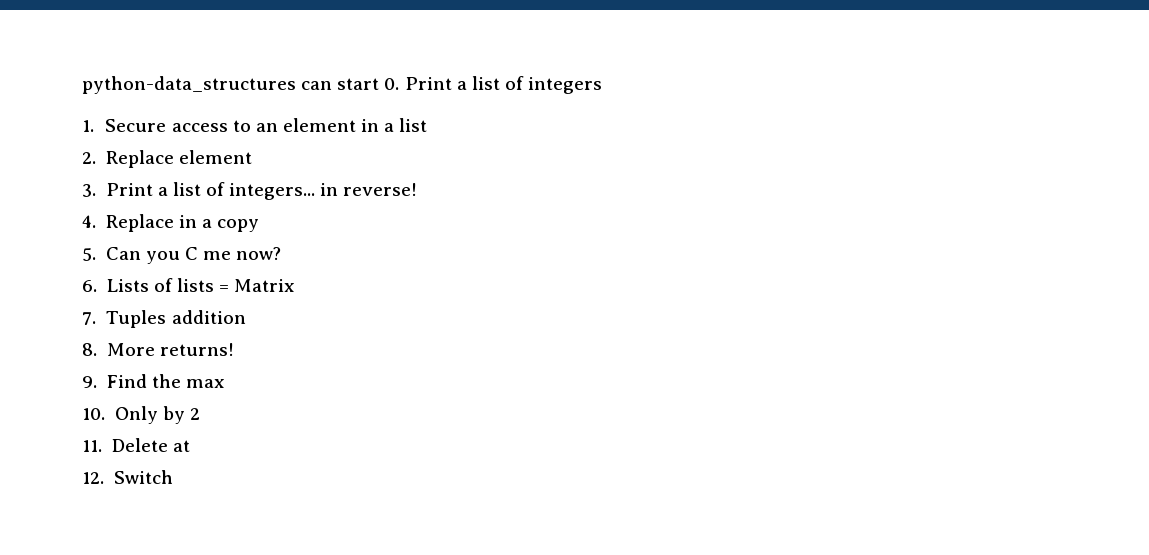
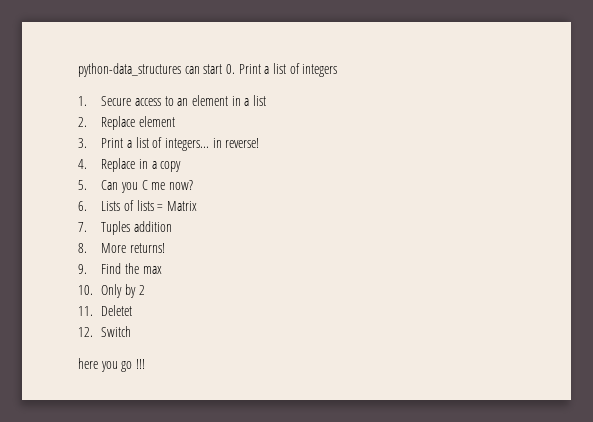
[111,438,190,452] Delete at -> [101,305,133,316] Deletet
(173, 477) none -> [78,358,145,372] // here you go !!!

